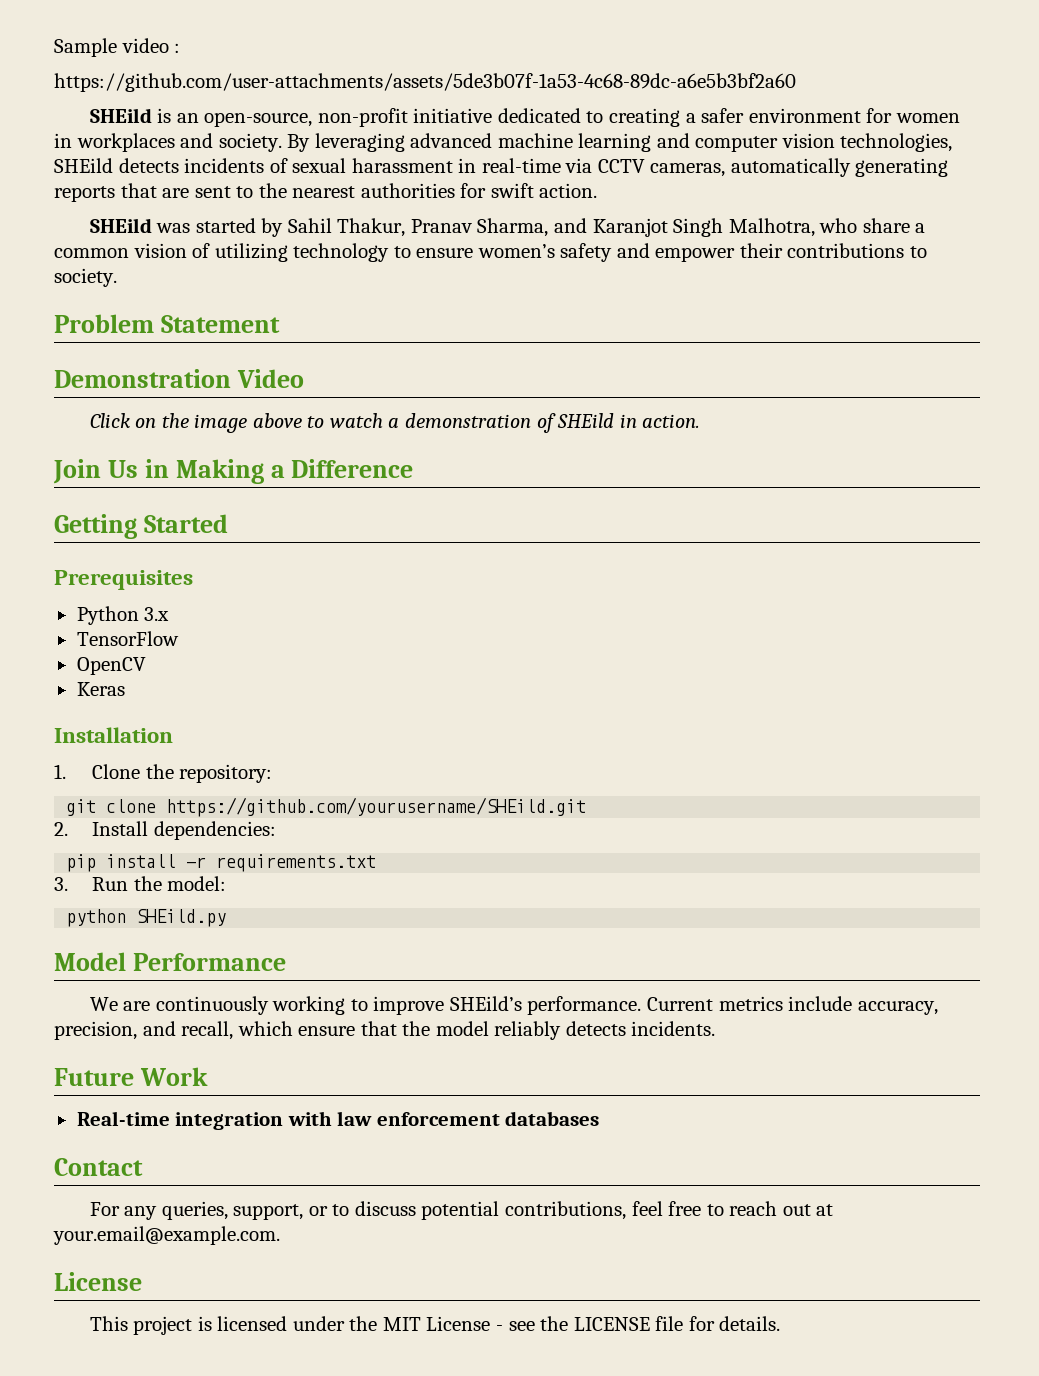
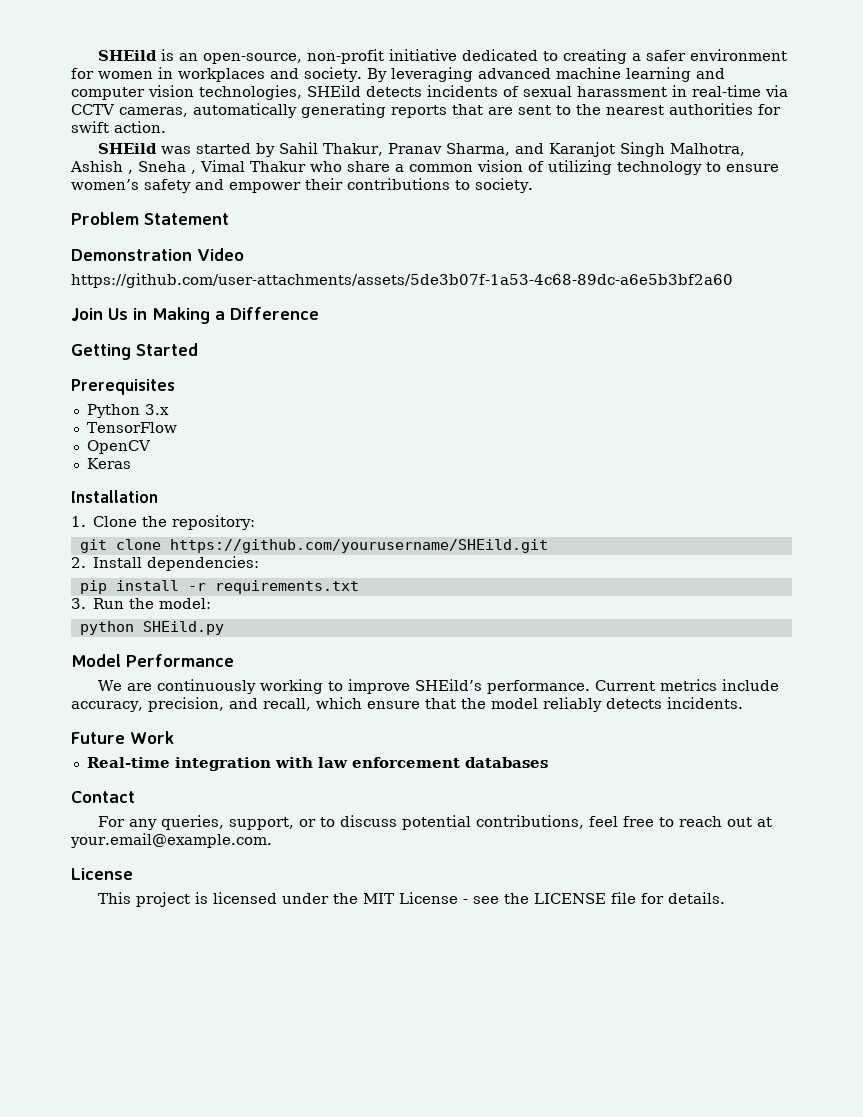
[54,38,181,57] [54,73,796,92] Sample video : // https://github.com/user-attachments/assets/5de3b07f-1a53-4c68-89dc-a6e5b3bf2a60 // -> (98, 55) none
(815, 227) none -> [70,160,306,174] Ashish , Sneha , Vimal Thakur
[89,413,701,433] Click on the image above to watch a demonstration of SHEild in action. -> [71,273,733,288] https://github.com/user-attachments/assets/5de3b07f-1a53-4c68-89dc-a6e5b3bf2a60

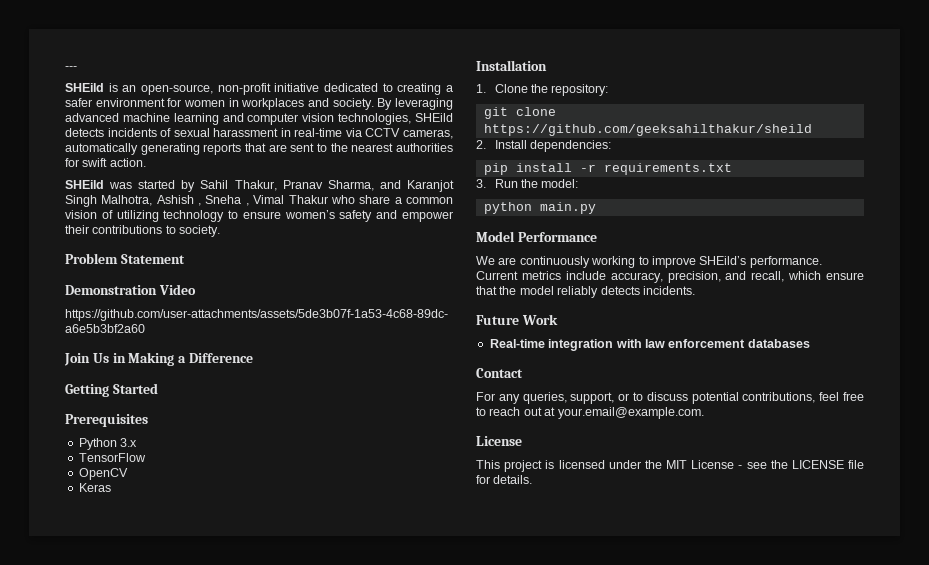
(98, 55) none -> [65,66,77,70] --- //
[169,539,548,553] https://github.com/yourusername/SHEild.git -> [483,124,812,136] https://github.com/geeksahilthakur/sheild
[142,621,224,635] SHEild.py -> [539,202,596,214] main.py

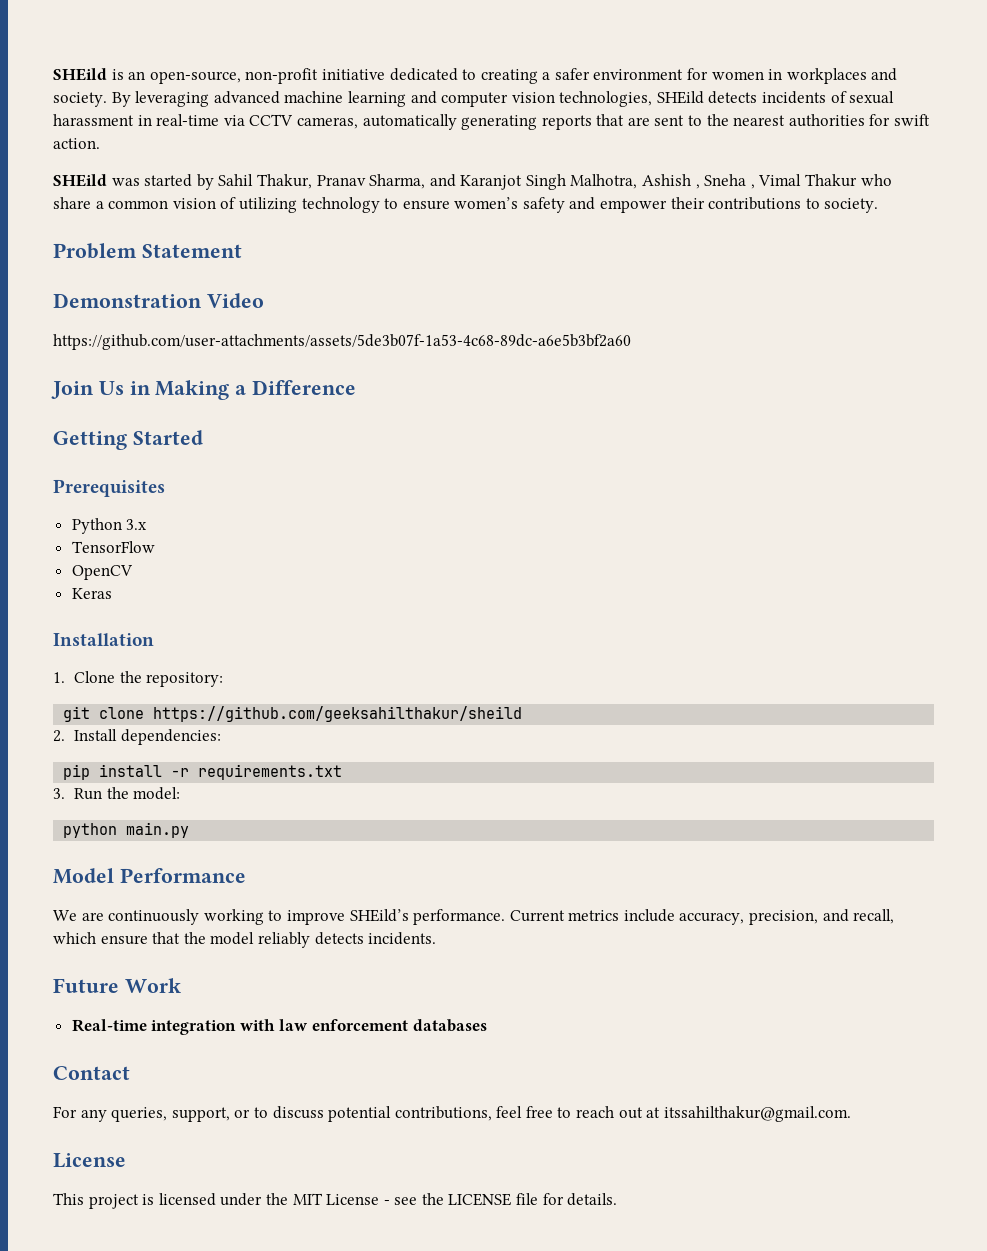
[65,66,77,70] --- // -> (53, 74) none
[557,407,704,419] your.email@example.com. -> [663,1106,851,1122] itssahilthakur@gmail.com.

